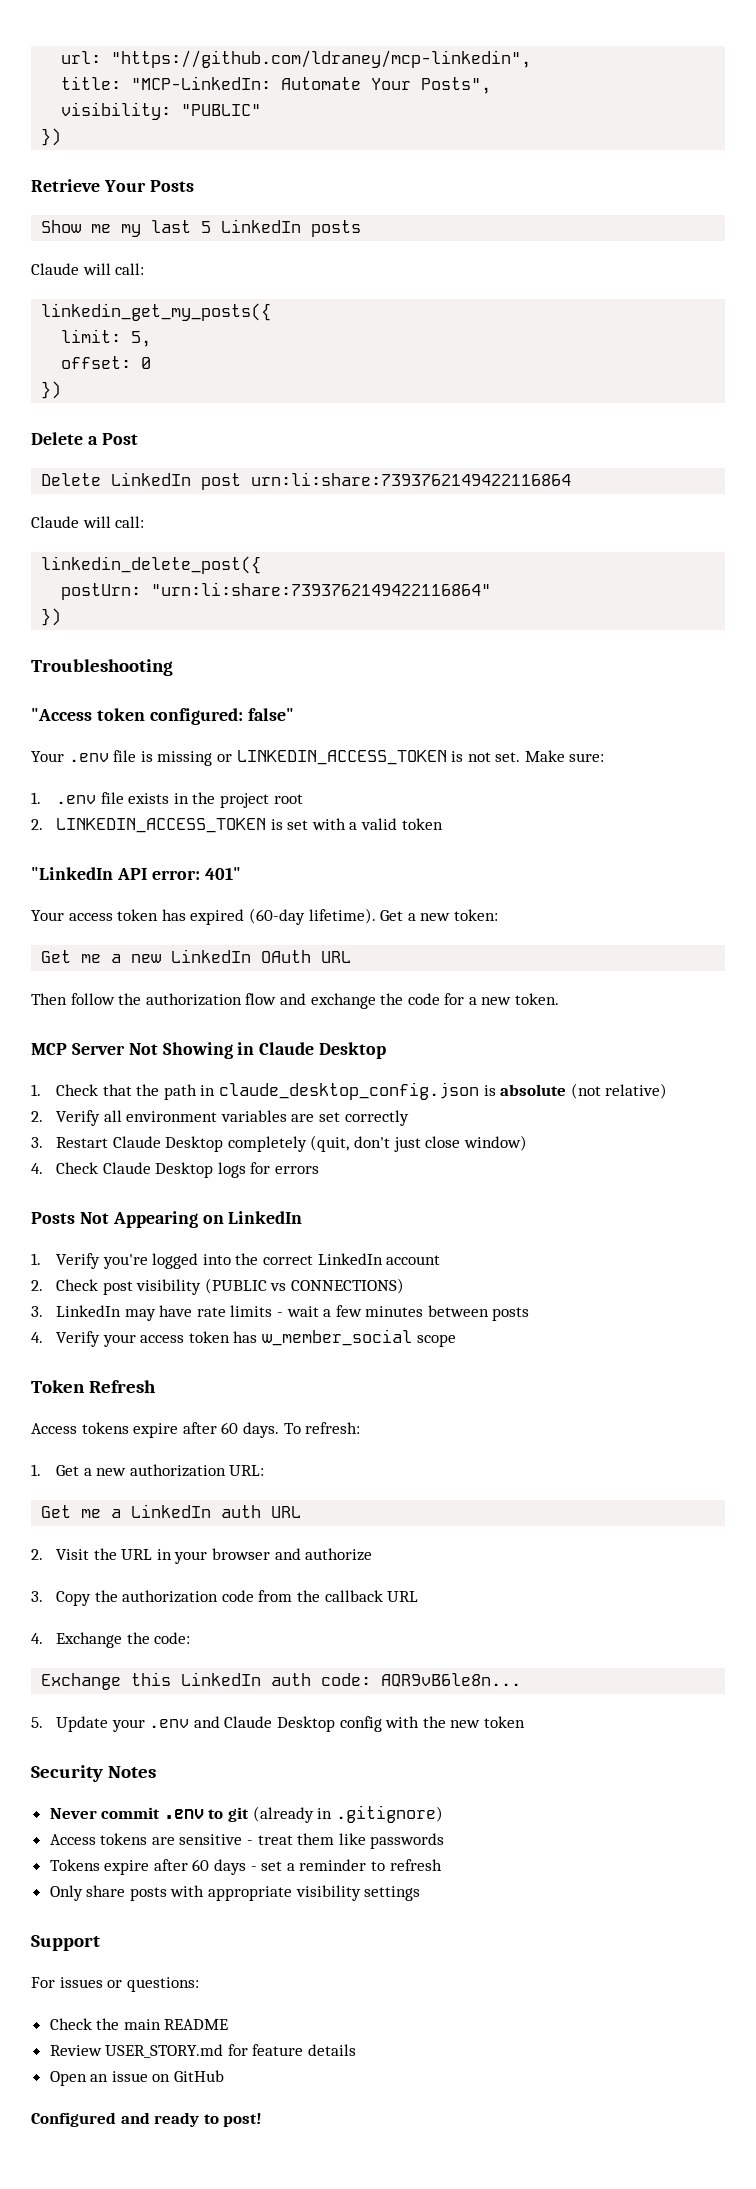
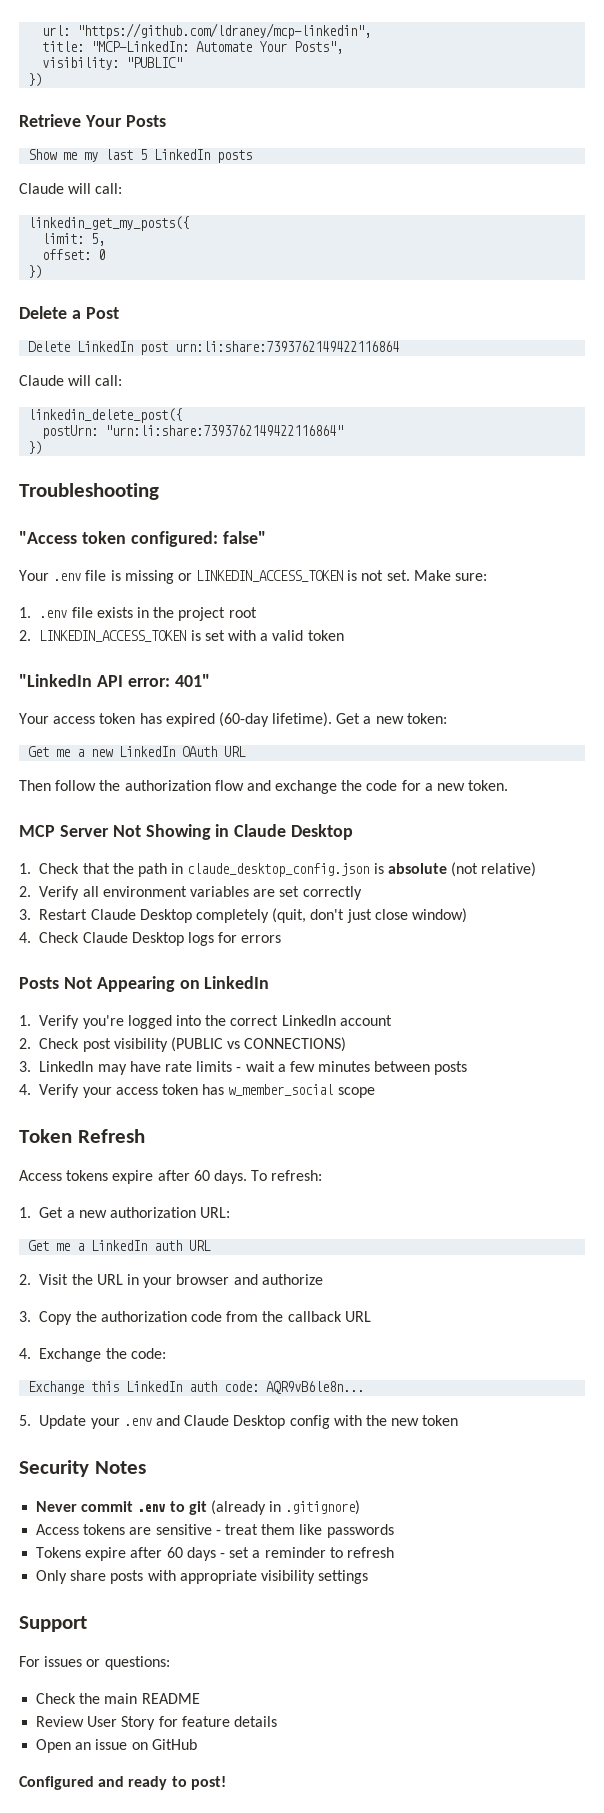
[105,2044,224,2058] USER_STORY.md -> [87,1716,156,1730] User Story

